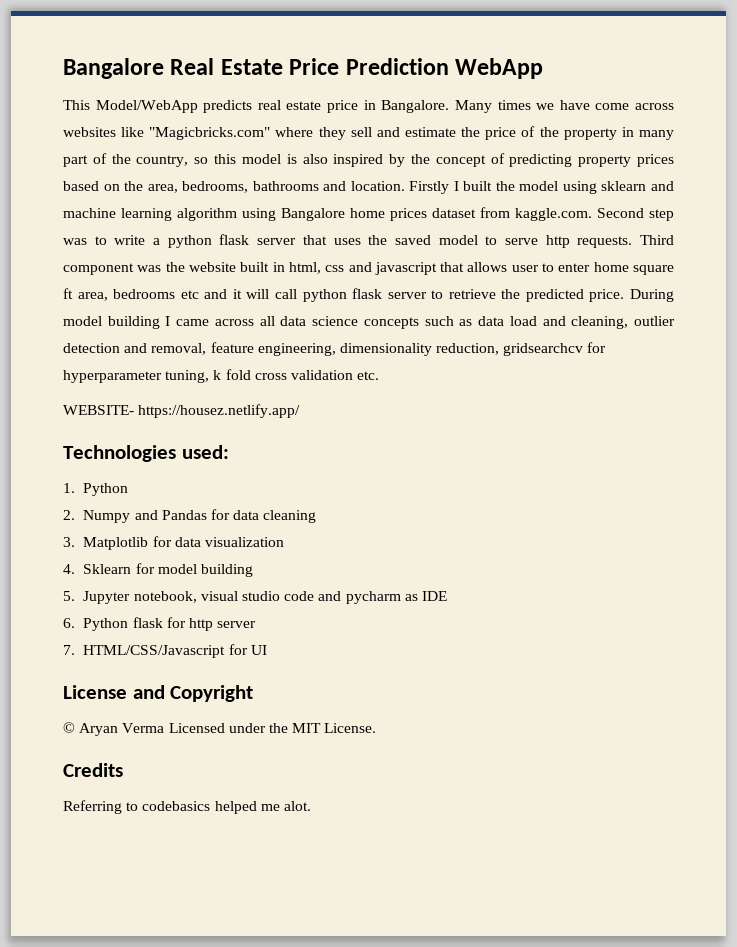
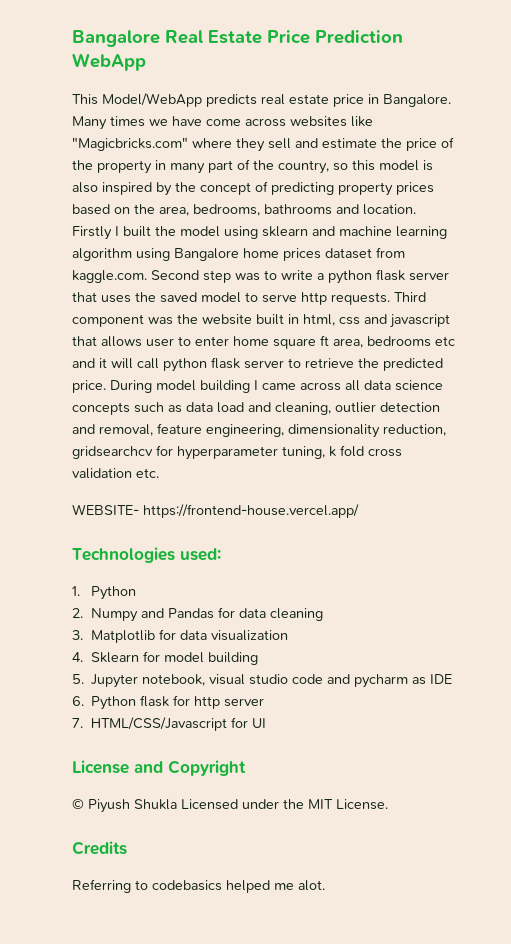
[138,404,301,418] https://housez.netlify.app/ -> [143,504,359,518] https://frontend-house.vercel.app/
[79,723,165,736] Aryan Verma -> [88,799,177,813] Piyush Shukla

